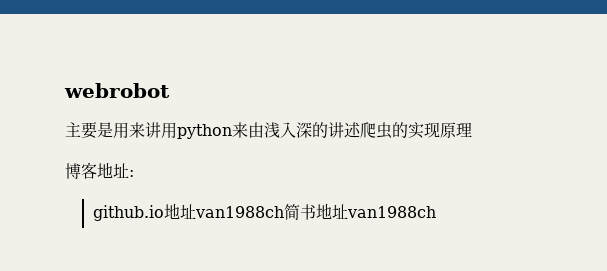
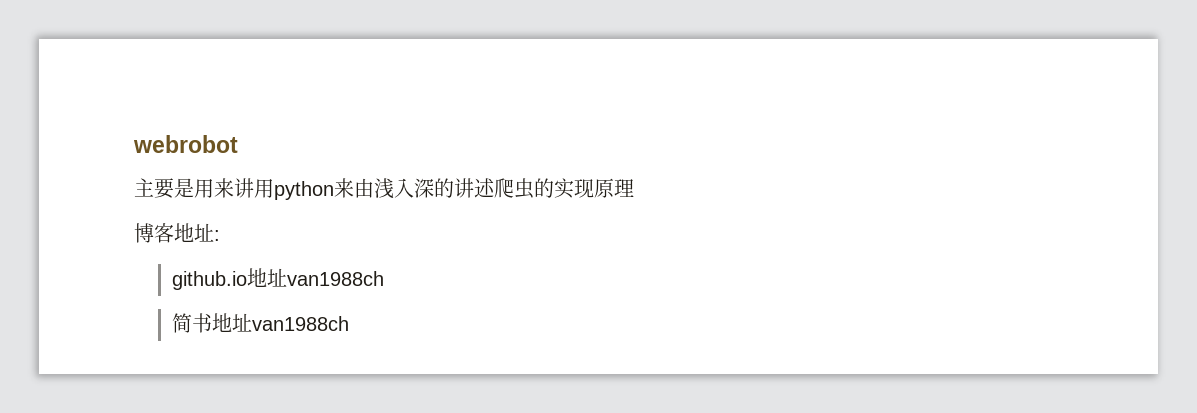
(285, 212) none -> (385, 278) //

